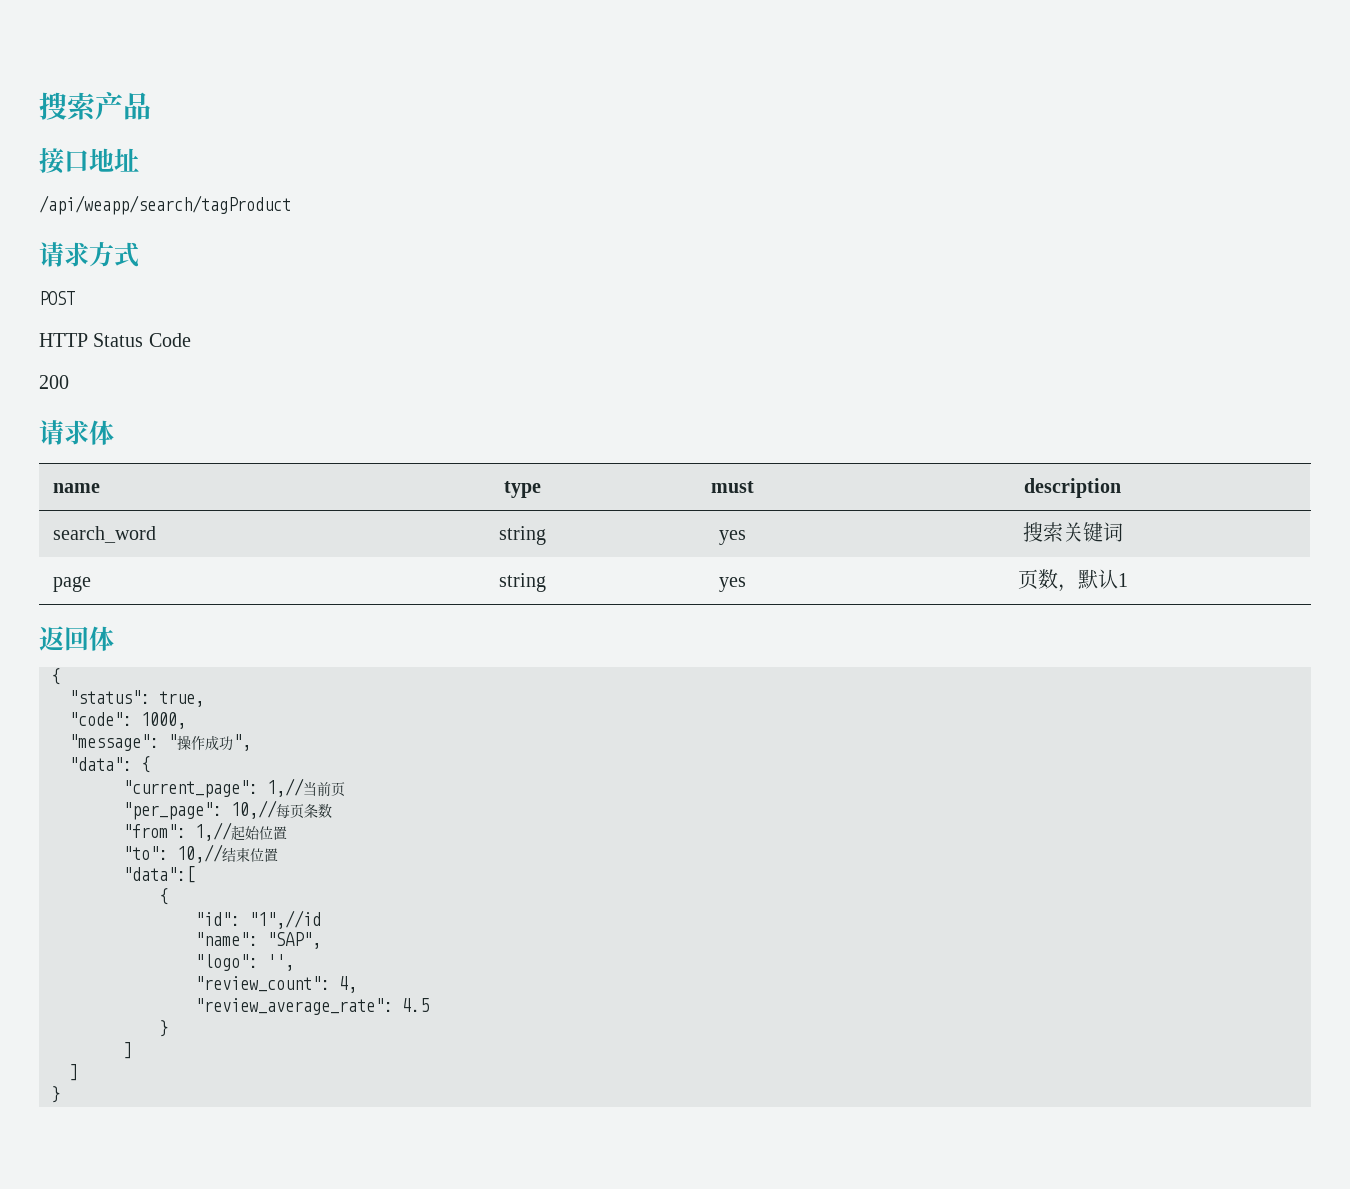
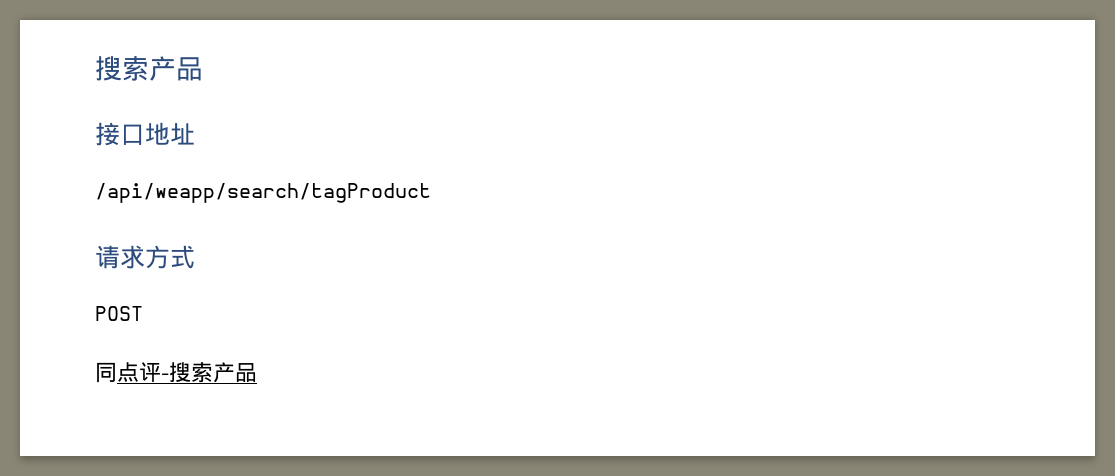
[39,333,191,347] [39,375,69,389] [39,420,114,445] [52,483,100,493] [504,481,541,498] [711,481,754,493] [1023,478,1121,498] [52,526,156,543] [499,526,546,545] [719,530,746,545] [1022,522,1123,542] [52,576,91,592] [499,573,546,592] [719,577,746,592] [1017,569,1128,592] [39,626,114,651] [51,668,60,685] [69,690,204,707] [69,712,186,729] [69,734,251,751] [69,756,150,773] [123,778,345,798] [123,800,332,820] [123,822,287,841] [123,844,278,863] [123,866,195,883] [159,888,168,905] [195,910,321,929] [195,932,321,949] [195,954,294,971] [195,976,357,993] [195,998,429,1015] [159,1020,168,1037] [123,1042,132,1059] [69,1064,78,1081] [51,1086,60,1103] HTTP Status Code // 200 // 请求体 // name | type | must | description // search_word | string | yes | 搜索关键词 // page | string | yes | 页数，默认1 // 返回体 // { // "status": true, // "code": 1000, // "message": "操作成功", // "data": { // "current_page": 1,//当前页 // "per_page": 10,//每页条数 // "from": 1,//起始位置 // "to": 10,//结束位置 // "data":[ // { // "id": "1",//id // "name": "SAP", // "logo": '', // "review_count": 4, // "review_average_rate": 4.5 // } // ] // ] // } -> [95,362,257,383] 同点评-搜索产品

